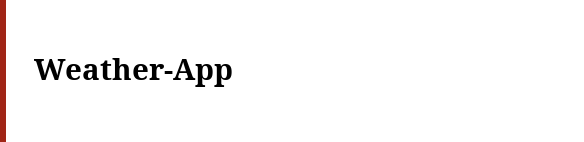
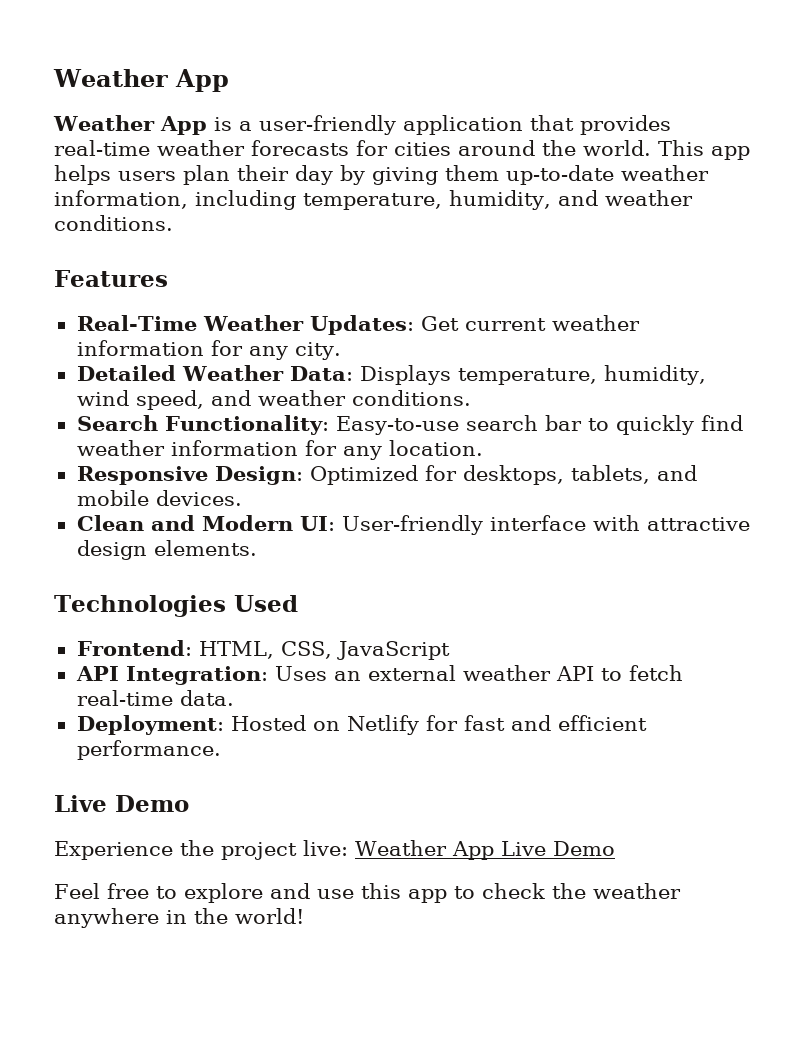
[34,58,233,87] Weather-App -> [53,69,229,92] [53,115,671,135] [54,140,750,160] [54,165,709,185] [54,190,693,210] [54,215,173,231] [54,270,168,287] [76,315,641,335] [76,340,341,360] [76,365,706,385] [76,390,471,410] [76,415,743,435] [76,440,483,460] [76,465,697,485] [76,490,242,506] [76,515,750,535] [76,540,257,560] [54,595,298,617] [76,640,450,660] [75,665,683,685] [76,690,234,706] [76,715,647,735] [76,740,221,760] [54,795,189,812] [54,840,615,860] [54,883,681,903] [54,908,304,928] Weather App // Weather App is a user-friendly application that provides real-time weather forecasts for cities around the world. This app helps users plan their day by giving them up-to-date weather information, including temperature, humidity, and weather conditions. // Features // Real-Time Weather Updates: Get current weather information for any city. // Detailed Weather Data: Displays temperature, humidity, wind speed, and weather conditions. // Search Functionality: Easy-to-use search bar to quickly find weather information for any location. // Responsive Design: Optimized for desktops, tablets, and mobile devices. // Clean and Modern UI: User-friendly interface with attractive design elements. // Technologies Used // Frontend: HTML, CSS, JavaScript // API Integration: Uses an external weather API to fetch real-time data. // Deployment: Hosted on Netlify for fast and efficient performance. // Live Demo // Experience the project live: Weather App Live Demo // Feel free to explore and use this app to check the weather anywhere in the world!

